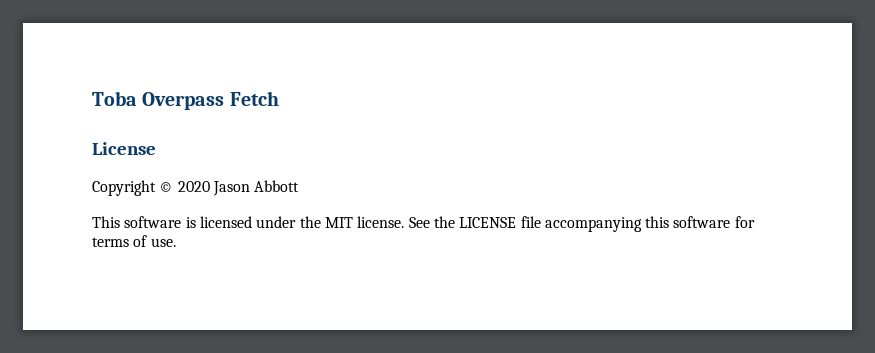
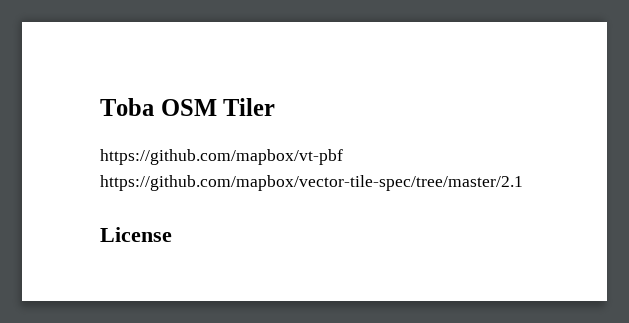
[142,91,279,110] [92,142,156,155] [92,180,300,196] [92,216,755,232] [92,235,176,247] Overpass Fetch // License // Copyright © 2020 Jason Abbott // This software is licensed under the MIT license. See the LICENSE file accompanying this software for terms of use. -> [160,98,276,116] [100,149,343,165] [100,175,523,191] [100,227,172,242] OSM Tiler // https://github.com/mapbox/vt-pbf https://github.com/mapbox/vector-tile-spec/tree/master/2.1 // License

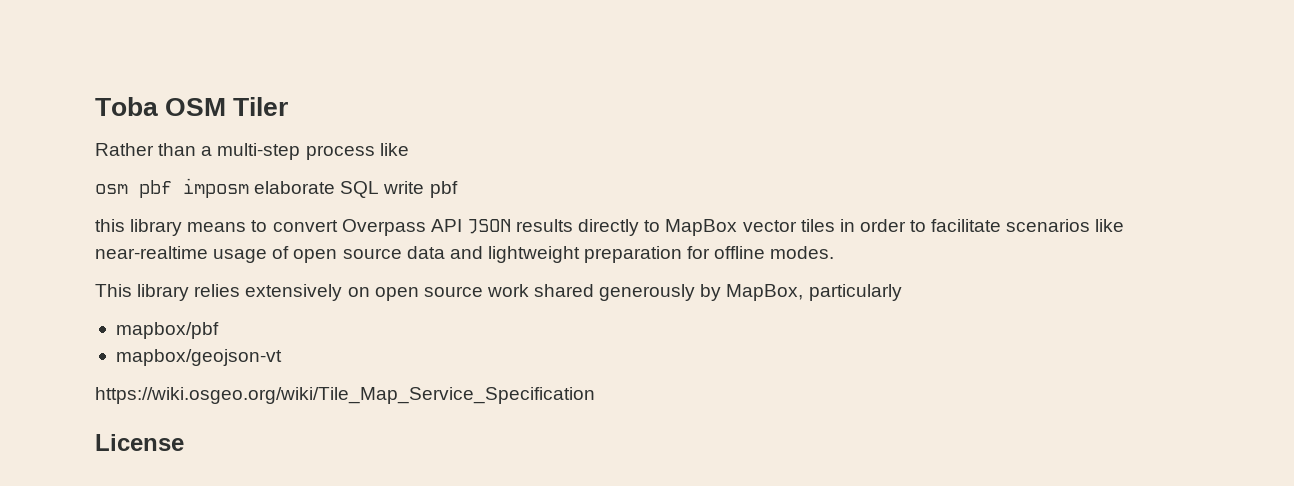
[100,149,343,165] [100,175,523,191] https://github.com/mapbox/vt-pbf https://github.com/mapbox/vector-tile-spec/tree/master/2.1 -> [95,143,409,160] [95,178,458,198] [95,219,1125,236] [95,246,835,263] [95,284,902,301] [115,322,219,339] [115,349,282,366] [95,387,595,404] Rather than a multi-step process like // osm pbf imposm elaborate SQL write pbf // this library means to convert Overpass API JSON results directly to MapBox vector tiles in order to facilitate scenarios like near-realtime usage of open source data and lightweight preparation for offline modes. // This library relies extensively on open source work shared generously by MapBox, particularly // mapbox/pbf // mapbox/geojson-vt // https://wiki.osgeo.org/wiki/Tile_Map_Service_Specification

